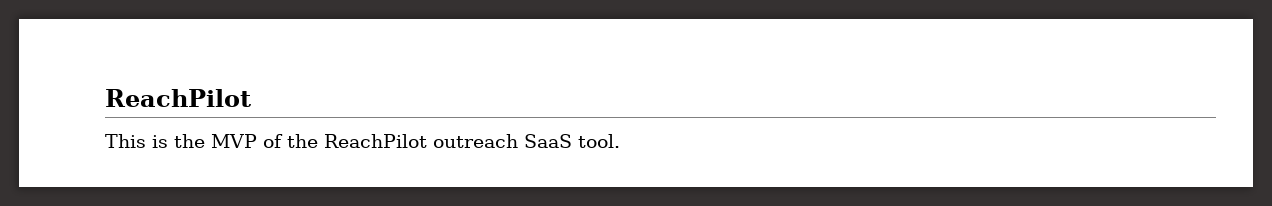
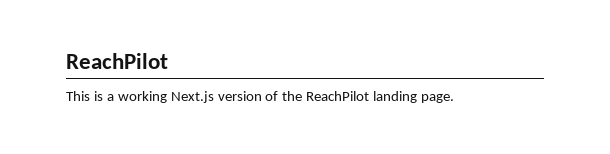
[174,134,620,148] the MVP of the ReachPilot outreach SaaS tool. -> [106,91,455,103] a working Next.js version of the ReachPilot landing page.

